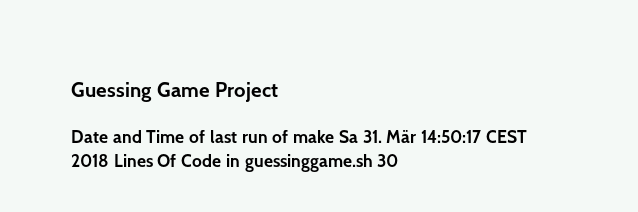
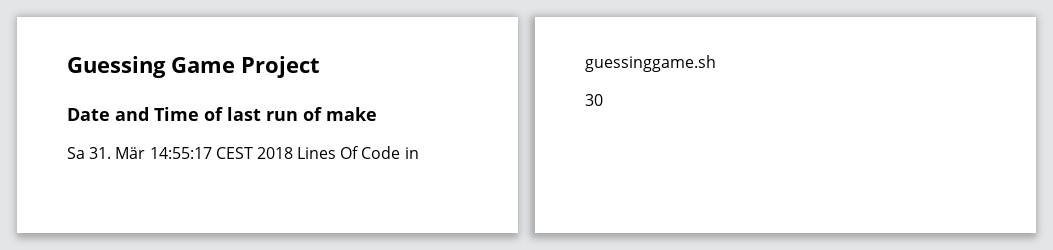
(335, 136) none -> (377, 114) //
[420,130,481,143] 14:50:17 -> [149,147,212,159] 14:55:17
(373, 163) none -> (716, 63) //

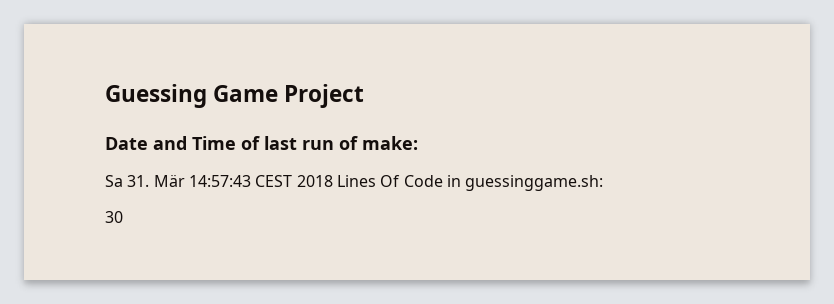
[326,107,377,121] make -> [362,136,418,150] make:
[149,147,212,159] 14:55:17 -> [188,175,251,187] 14:57:43
[585,55,716,72] guessinggame.sh -> [465,175,604,191] guessinggame.sh:

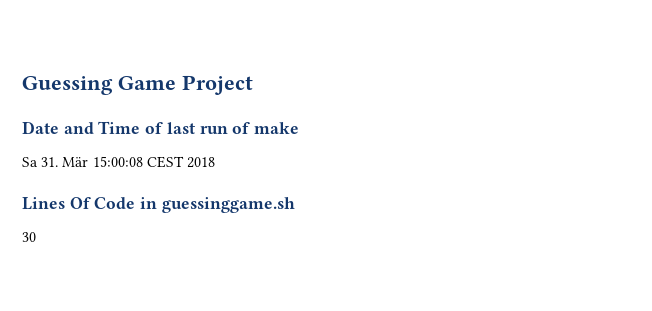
[362,136,418,150] make: -> [254,122,300,134] make
[188,175,251,187] 14:57:43 -> [92,156,143,167] 15:00:08
(333, 181) none -> (215, 162) //
[465,175,604,191] guessinggame.sh: -> [161,197,295,213] guessinggame.sh

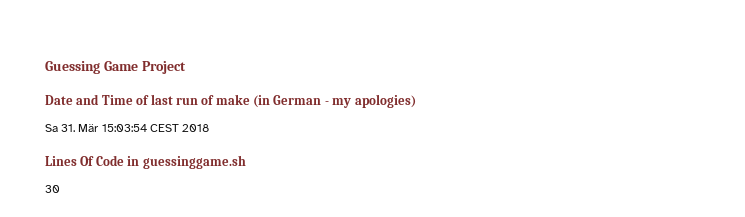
(300, 128) none -> [253,94,416,108] (in German - my apologies)
[92,156,143,167] 15:00:08 -> [101,124,147,132] 15:03:54

